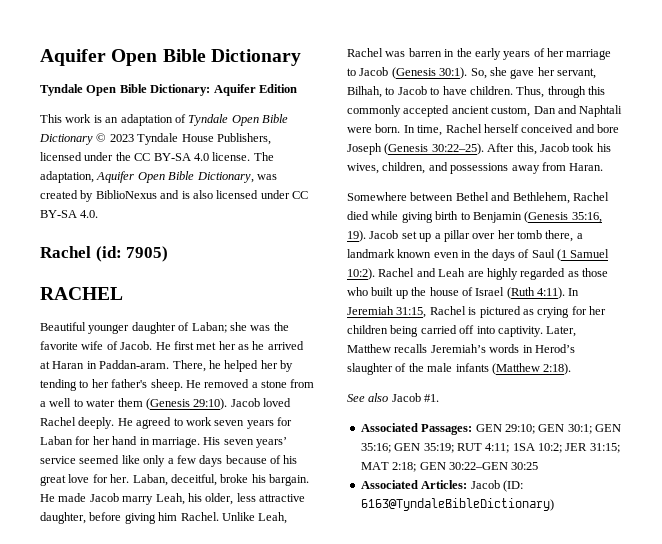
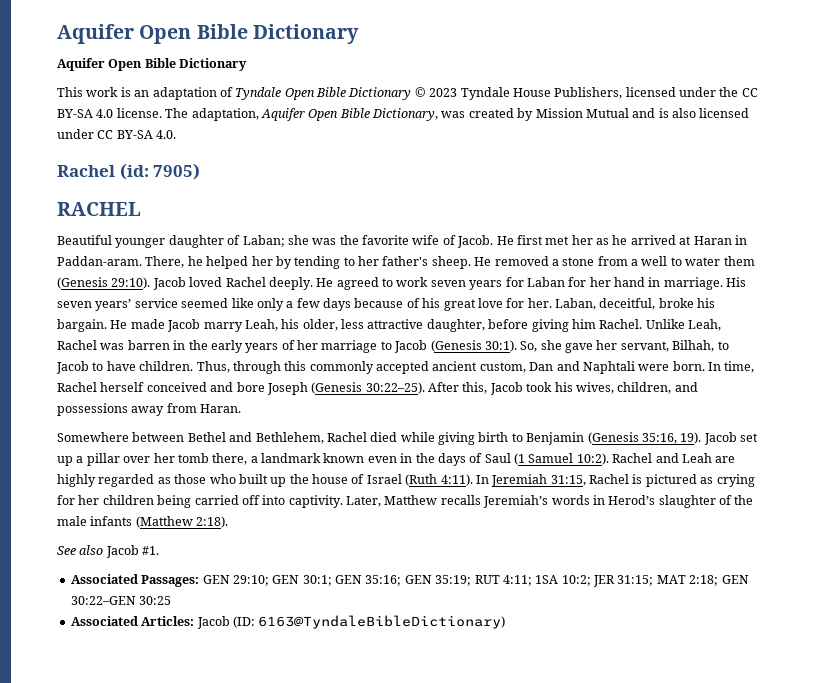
[40,49,301,66] [40,84,297,96] Aquifer Open Bible Dictionary // Tyndale Open Bible Dictionary: Aquifer Edition -> [57,24,359,44] [57,58,248,71] Aquifer Open Bible Dictionary // Aquifer Open Bible Dictionary
[95,190,157,199] BiblioNexus -> [535,108,629,118] Mission Mutual

